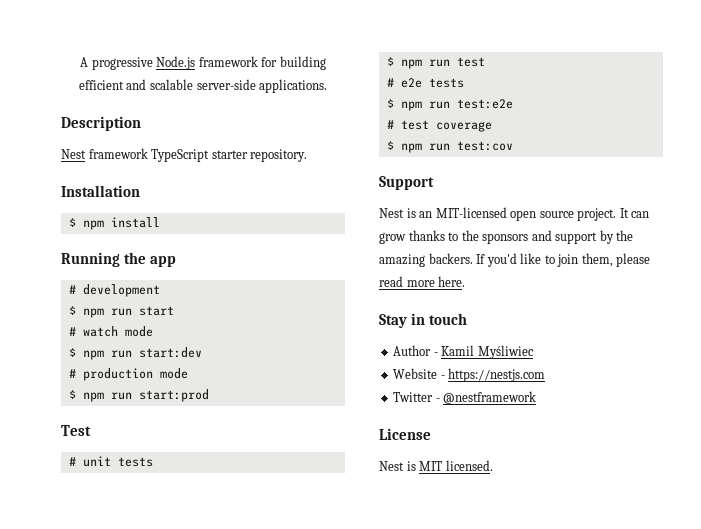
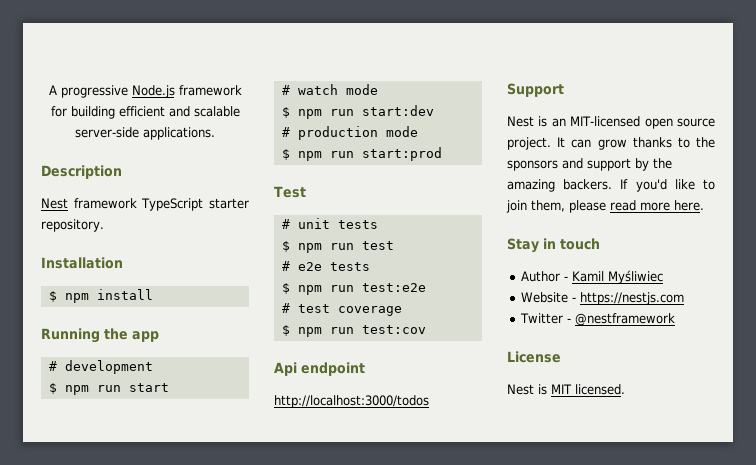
(513, 146) none -> [274,362,365,376] [274,395,429,408] // Api endpoint // http://localhost:3000/todos

